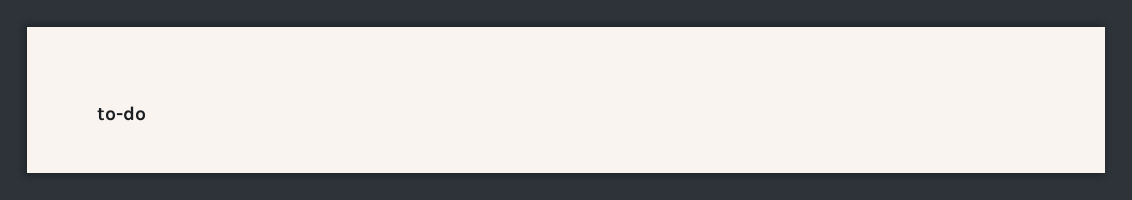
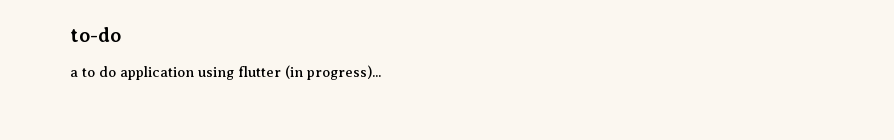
(146, 113) none -> [70,65,381,80] // a to do application using flutter (in progress)...

